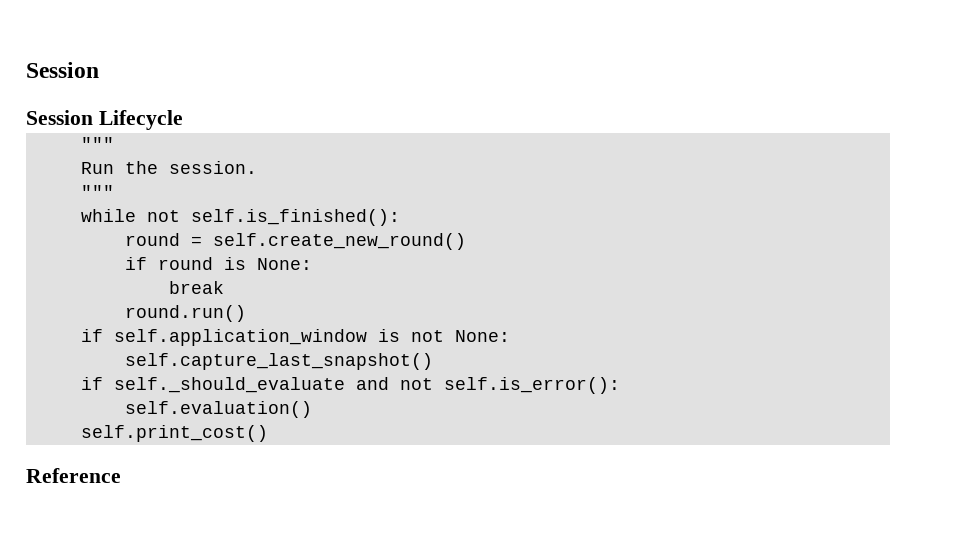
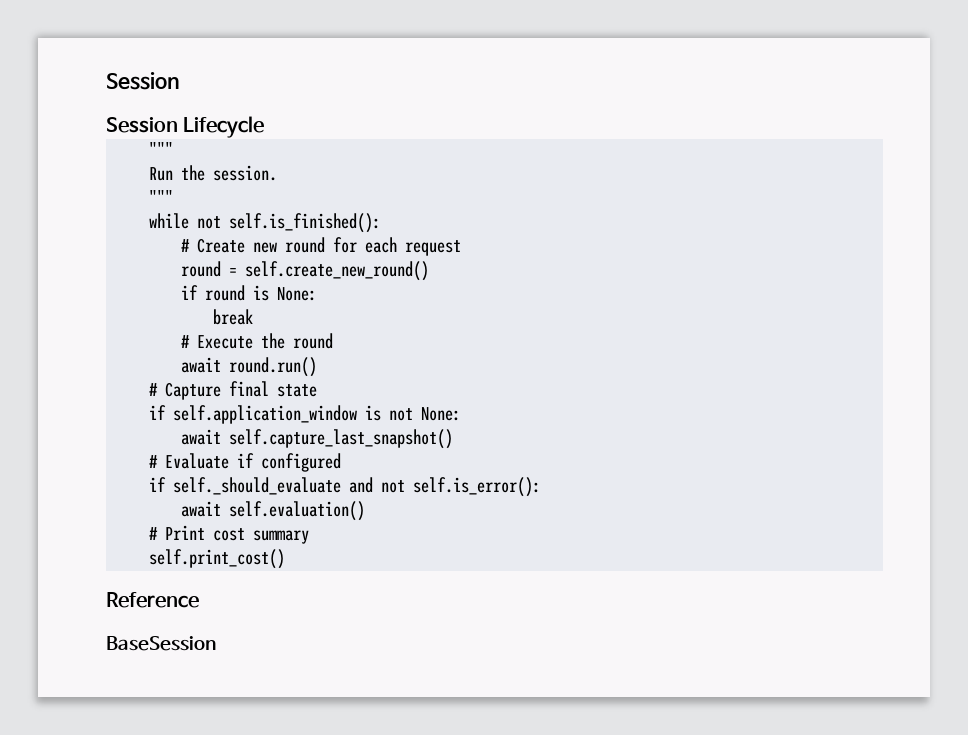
(401, 217) none -> [180,237,461,256] // # Create new round for each request
[125,305,247,322] round.run() -> [180,333,333,349] [180,357,317,377] [148,381,317,400] # Execute the round // await round.run() // # Capture final state
(511, 336) none -> [180,429,221,445] await
(434, 361) none -> [148,453,341,472] // # Evaluate if configured
(621, 385) none -> [180,501,221,517] await
(313, 409) none -> [148,525,309,544] // # Print cost summary
(121, 475) none -> [106,636,216,651] // BaseSession

